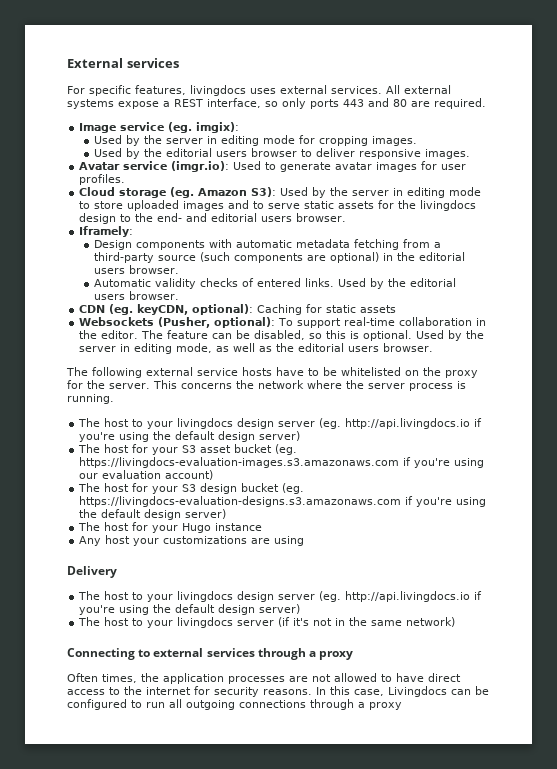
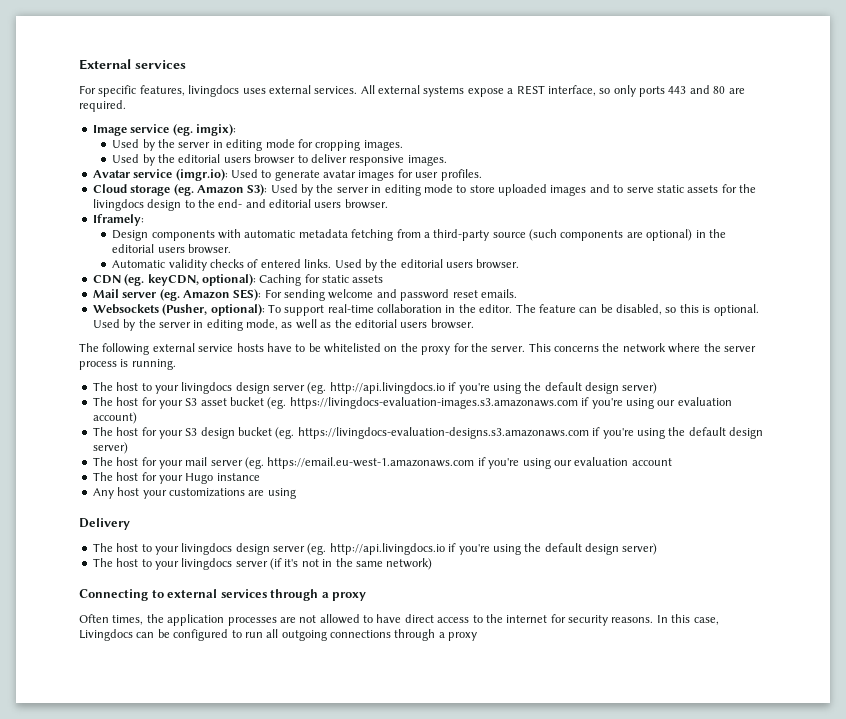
(397, 309) none -> [92,289,517,301] // Mail server (eg. Amazon SES): For sending welcome and password reset emails.
(227, 514) none -> [92,457,672,469] // The host for your mail server (eg. https://email.eu-west-1.amazonaws.com if you're using our evaluation account

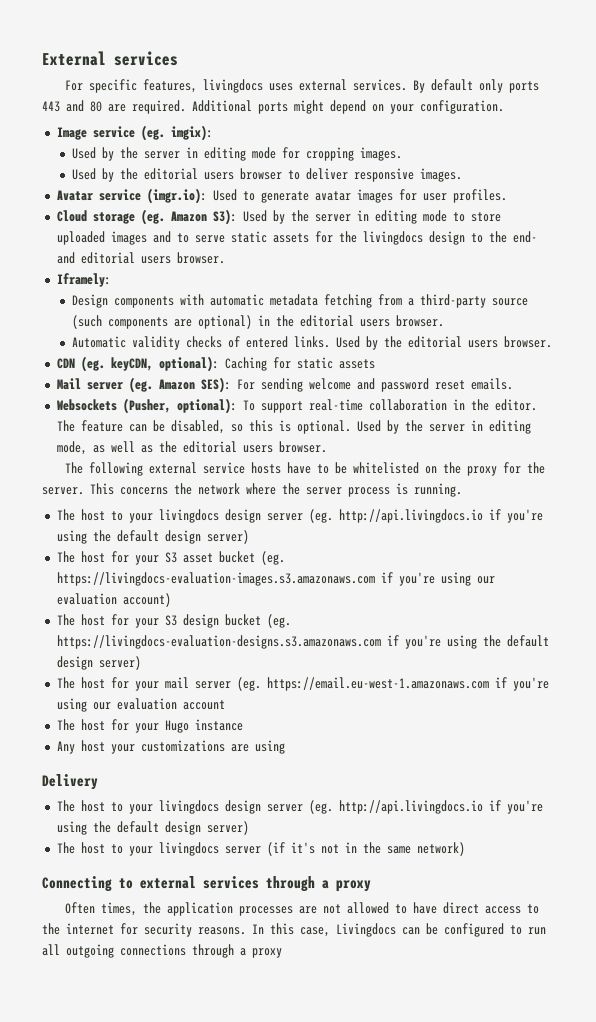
[360,85,611,97] All external systems expose a REST interface, so -> [413,79,474,93] By default
(126, 106) none -> [192,100,504,114] Additional ports might depend on your configuration.

